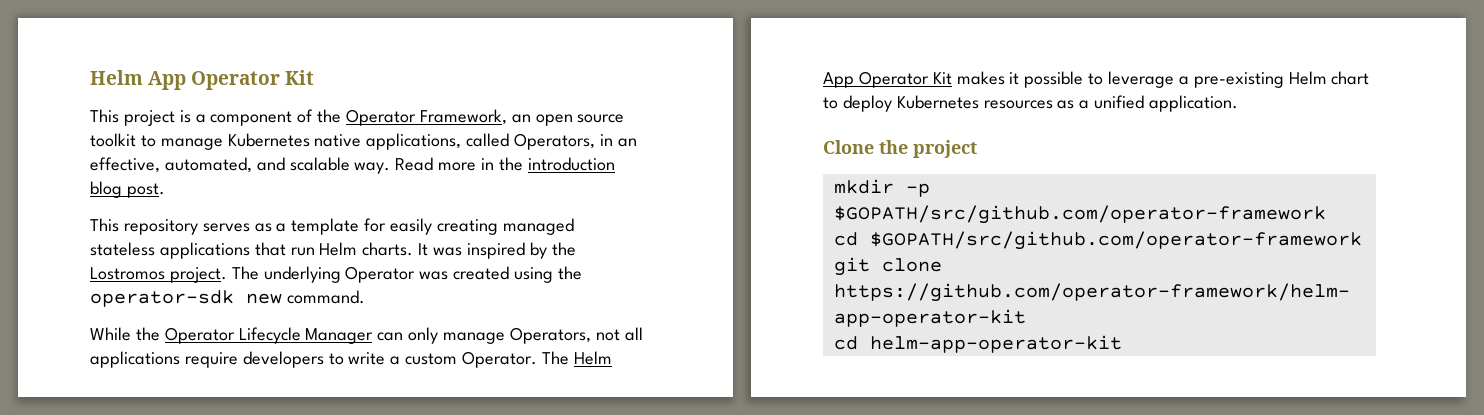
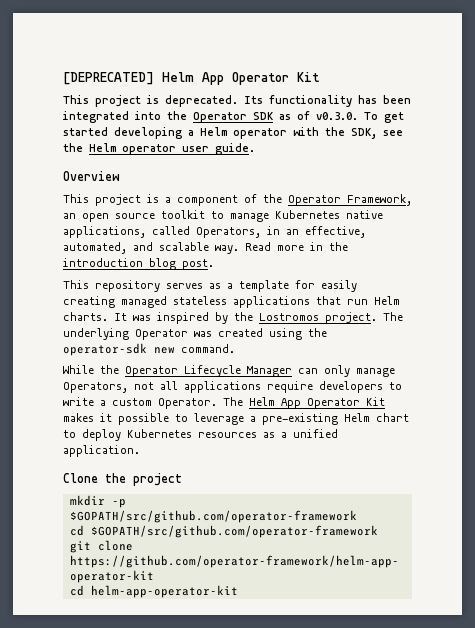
[90,70,315,90] Helm App Operator Kit -> [63,72,320,85] [63,95,411,107] [63,111,404,123] [63,127,403,139] [63,143,255,155] [63,171,120,181] [DEPRECATED] Helm App Operator Kit // This project is deprecated. Its functionality has been integrated into the Operator SDK as of v0.3.0. To get started developing a Helm operator with the SDK, see the Helm operator user guide. // Overview

